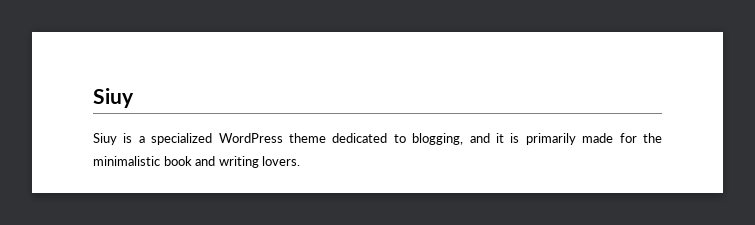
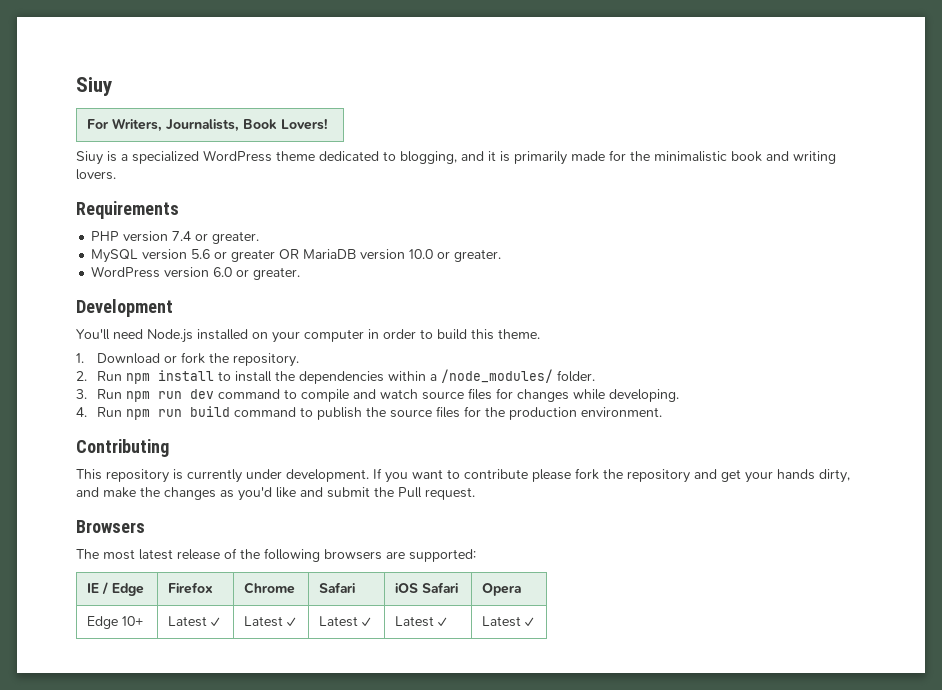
[93,88,134,108] Siuy -> [76,77,112,96] [86,118,328,132] Siuy // For Writers, Journalists, Book Lovers!
(301, 161) none -> [76,201,179,219] [91,231,260,244] [91,249,502,263] [91,266,301,280] [76,299,173,317] [76,329,540,343] [76,352,300,367] [76,369,596,384] [76,388,680,402] [76,406,663,420] [76,439,169,457] [76,468,850,483] [76,487,475,501] [76,520,145,533] [76,548,476,562] [86,582,144,596] [167,582,213,594] [243,582,295,594] [318,582,355,593] [394,582,458,593] [481,583,521,596] [86,616,143,629] [167,616,220,627] [243,616,296,627] [318,616,371,627] [394,616,447,627] [481,616,534,627] // Requirements // PHP version 7.4 or greater. // MySQL version 5.6 or greater OR MariaDB version 10.0 or greater. // WordPress version 6.0 or greater. // Development // You'll need Node.js installed on your computer in order to build this theme. // 1. Download or fork the repository. // 2. Run npm install to install the dependencies within a /node_modules/ folder. // 3. Run npm run dev command to compile and watch source files for changes while developing. // 4. Run npm run build command to publish the source files for the production environment. // Contributing // This repository is currently under development. If you want to contribute please fork the repository and get your hands dirty, and make the changes as you'd like and submit the Pull request. // Browsers // The most latest release of the following browsers are supported: // IE / Edge | Firefox | Chrome | Safari | iOS Safari | Opera // Edge 10+ | Latest ✓ | Latest ✓ | Latest ✓ | Latest ✓ | Latest ✓

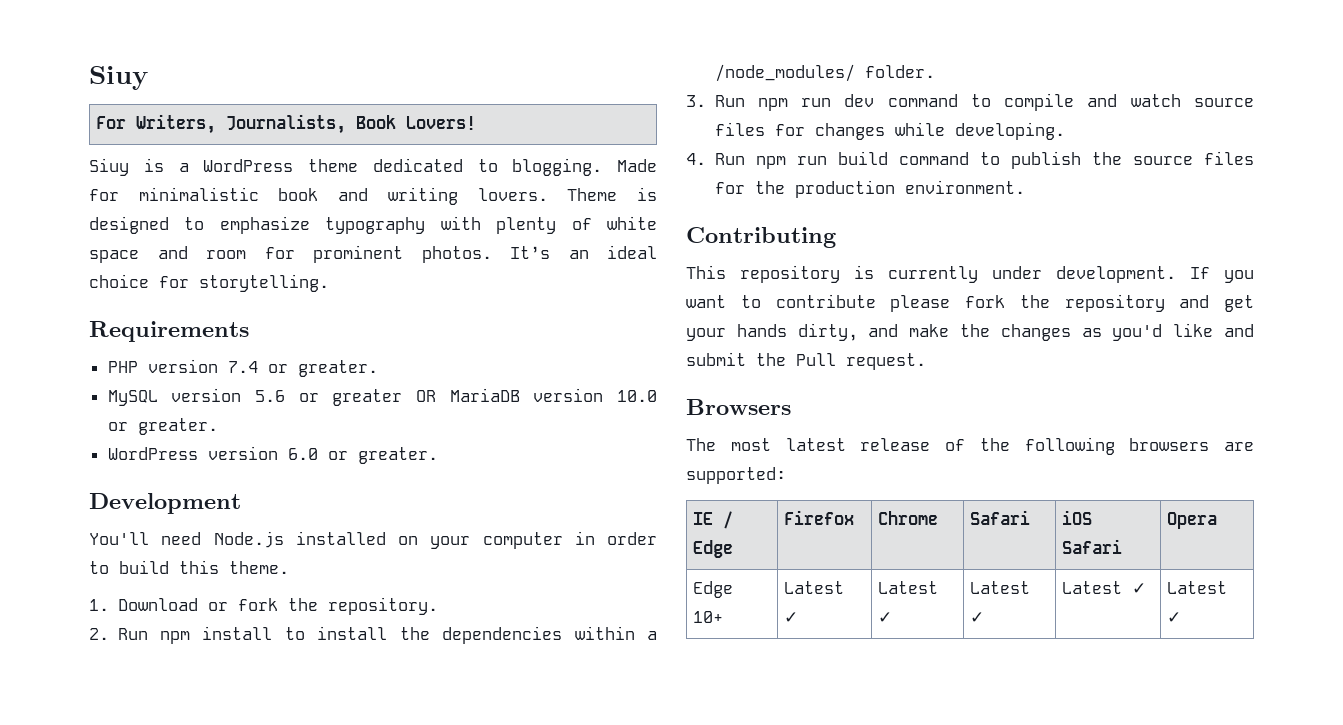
[132,151,199,164] specialized -> (189, 167) none
[400,150,650,165] blogging, and it is primarily made for the -> [512,158,657,176] [89,189,119,201] blogging. Made for
(116, 174) none -> [567,187,657,201] [89,216,657,234] [89,245,657,263] [89,274,329,292] Theme is designed to emphasize typography with plenty of white space and room for prominent photos. It’s an ideal choice for storytelling.

